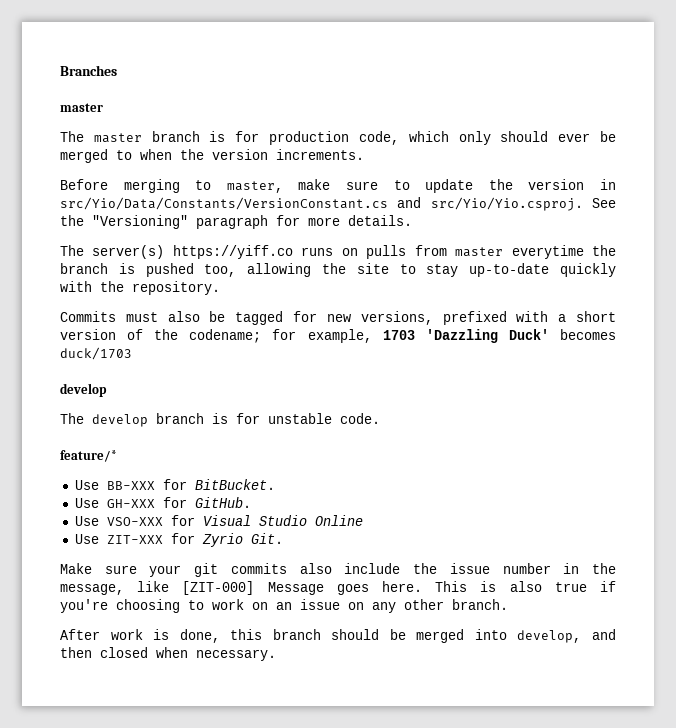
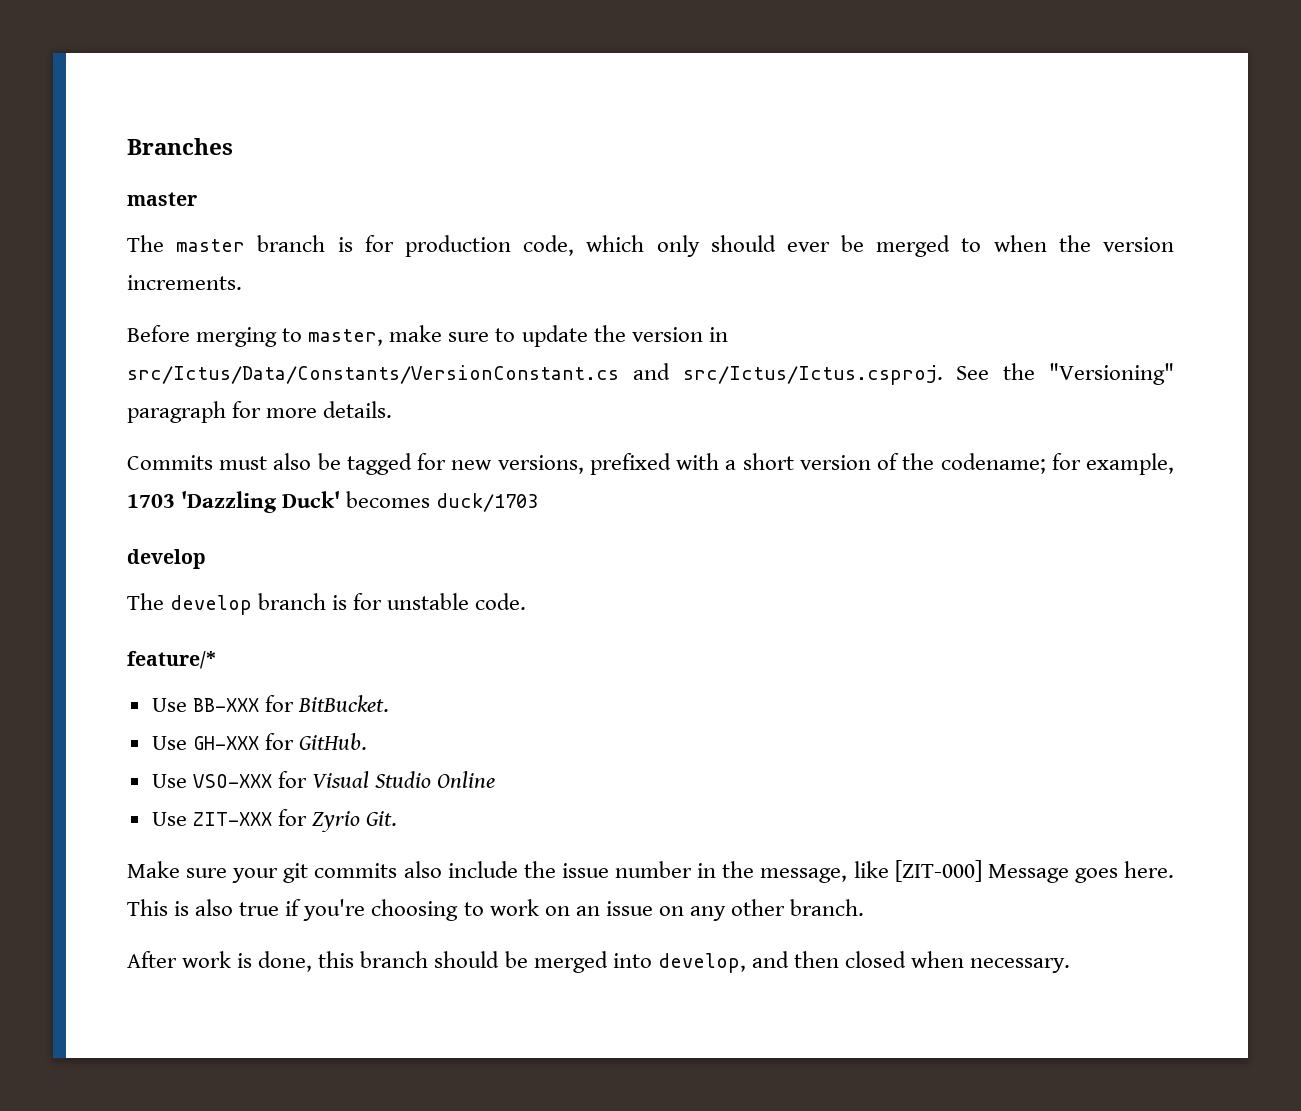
[60,197,583,211] src/Yio/Data/Constants/VersionConstant.cs and src/Yio/Yio.csproj. -> [127,363,943,385] src/Ictus/Data/Constants/VersionConstant.cs and src/Ictus/Ictus.csproj.
[60,245,617,259] [60,263,616,277] [60,281,220,295] // The server(s) https://yiff.co runs on pulls from master everytime the branch is pushed too, allowing the site to stay up-to-date quickly with the repository. -> (393, 409) none

